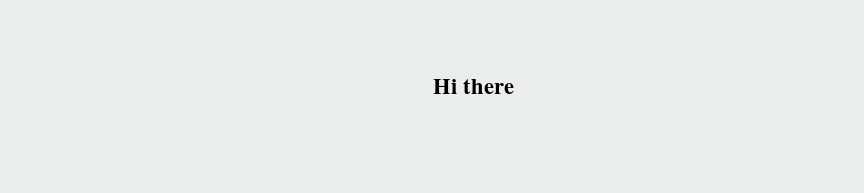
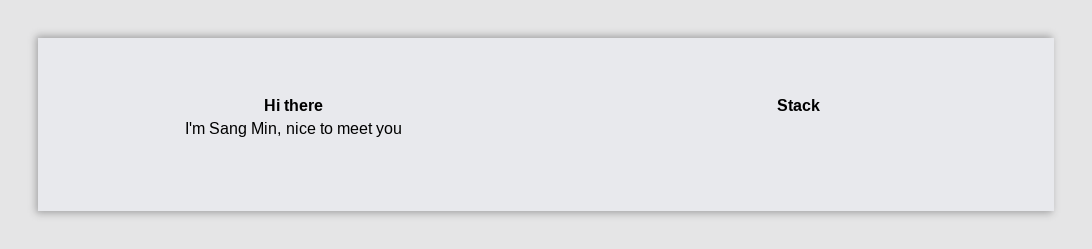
(515, 86) none -> [184,122,403,137] [777,99,820,111] // I'm Sang Min, nice to meet you // Stack

